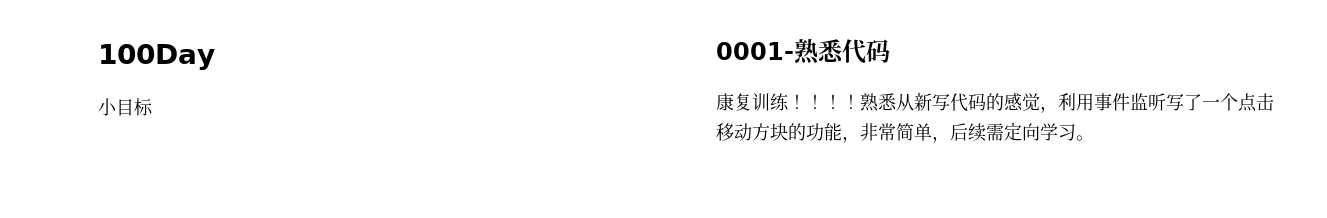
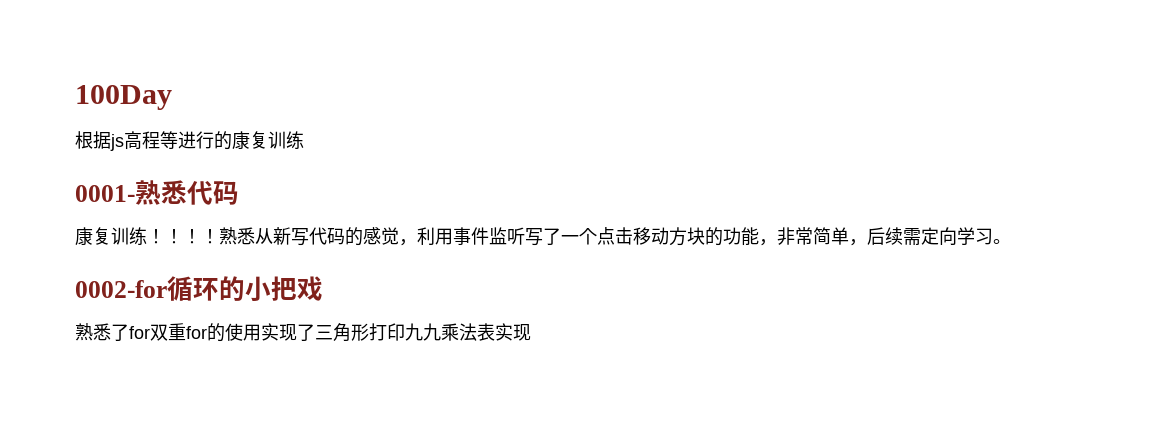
[98,98,153,116] 小目标 -> [75,131,304,151] 根据js高程等进行的康复训练
(1094, 138) none -> [75,276,323,302] [75,323,531,342] // 0002-for循环的小把戏 // 熟悉了for双重for的使用实现了三角形打印九九乘法表实现

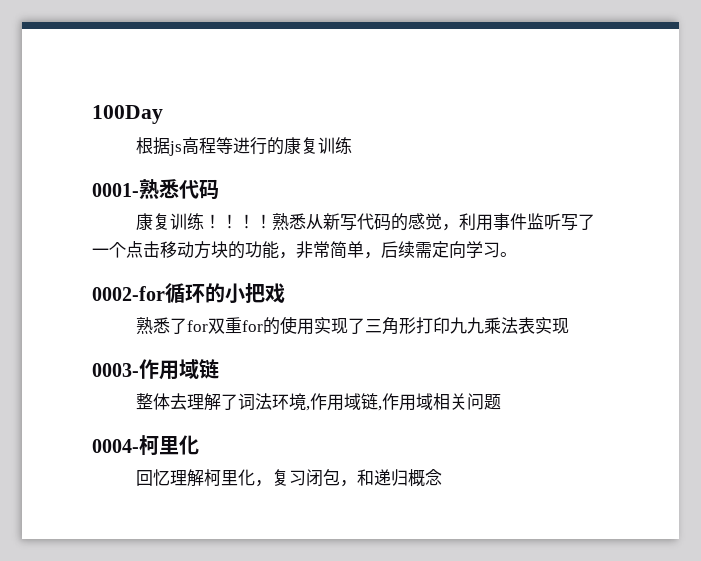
(531, 332) none -> [92,359,219,380] [135,393,501,411] [92,435,199,455] [135,469,442,487] // 0003-作用域链 // 整体去理解了词法环境,作用域链,作用域相关问题 // 0004-柯里化 // 回忆理解柯里化，复习闭包，和递归概念

